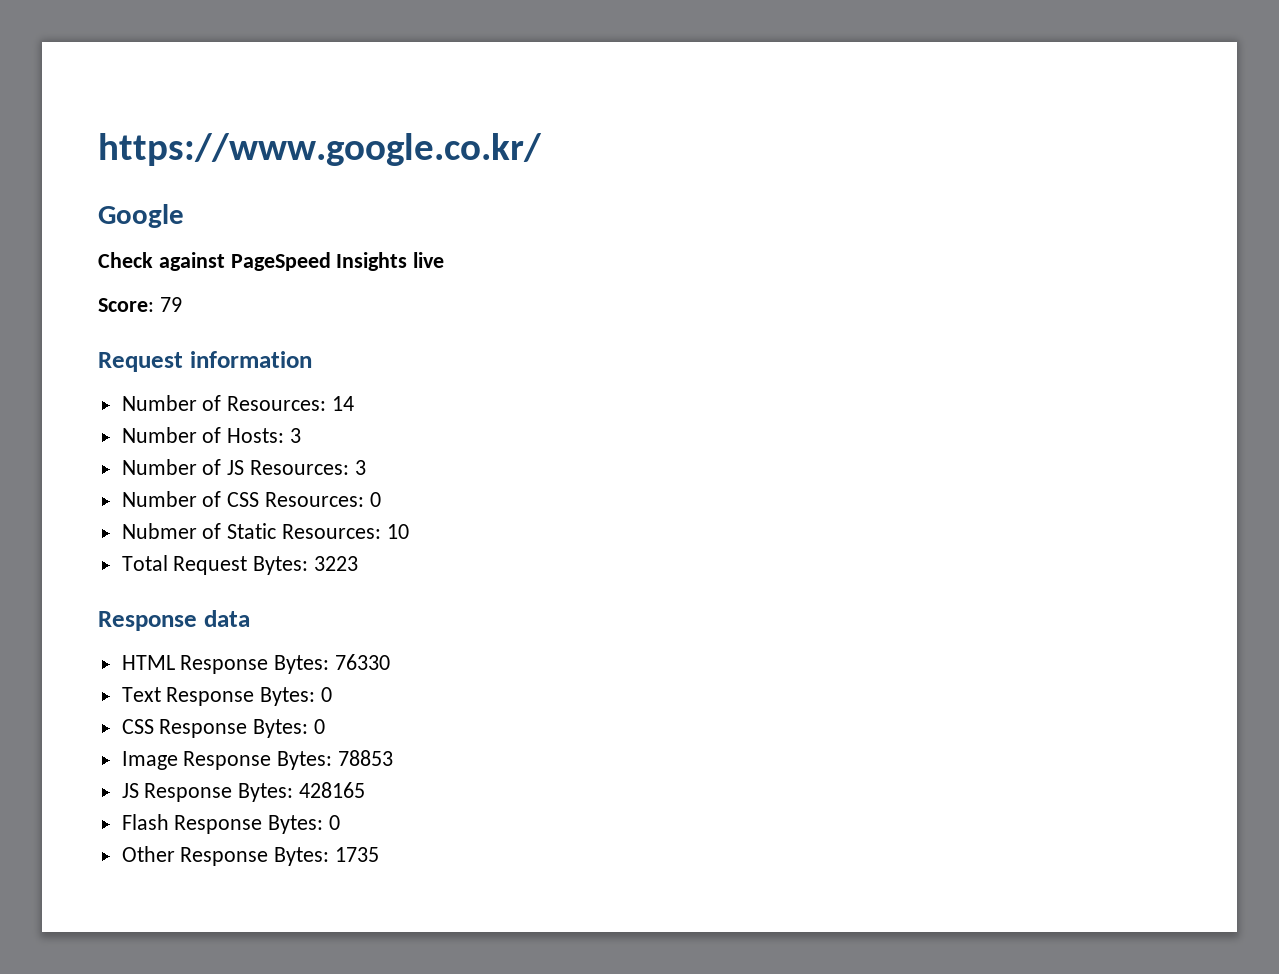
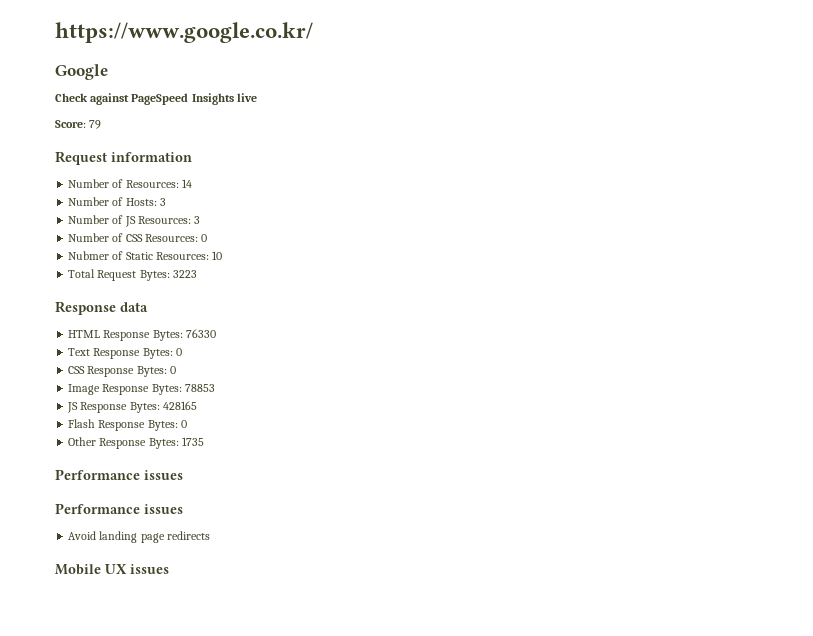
(380, 854) none -> [55,469,183,480] [55,503,183,514] [68,531,210,543] [55,564,169,575] // Performance issues // Performance issues // Avoid landing page redirects // Mobile UX issues

